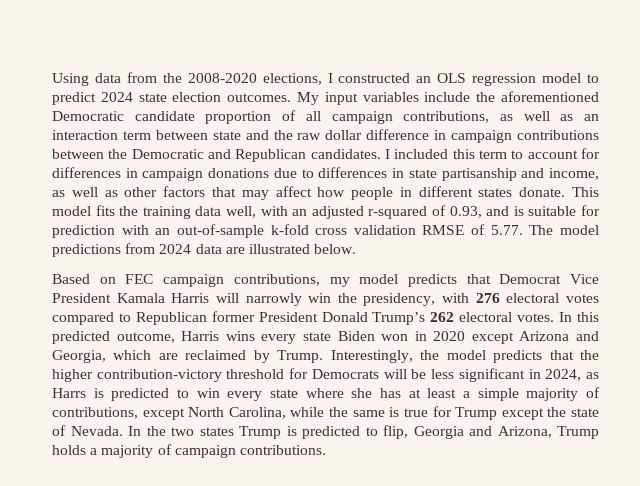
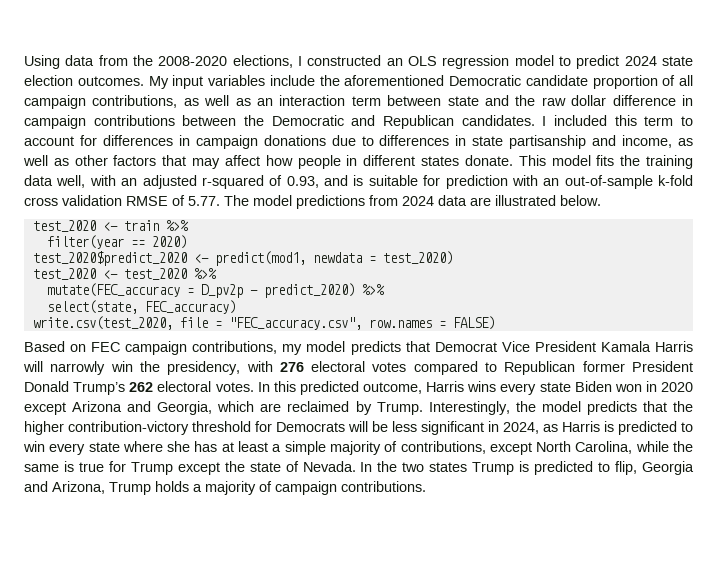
(357, 249) none -> [32,220,189,232] [46,235,187,249] [32,251,453,266] [32,268,217,280] [46,283,385,298] [46,300,236,314] [32,316,495,330] // test_2020 <- train %>% // filter(year == 2020) // test_2020$predict_2020 <- predict(mod1, newdata = test_2020) // test_2020 <- test_2020 %>% // mutate(FEC_accuracy = D_pv2p - predict_2020) %>% // select(state, FEC_accuracy) // write.csv(test_2020, file = "FEC_accuracy.csv", row.names = FALSE)
[52,388,86,398] Harrs -> [562,421,600,432] Harris

